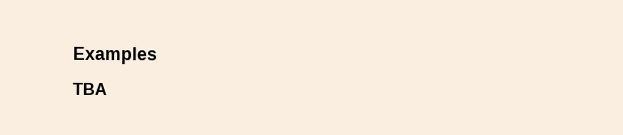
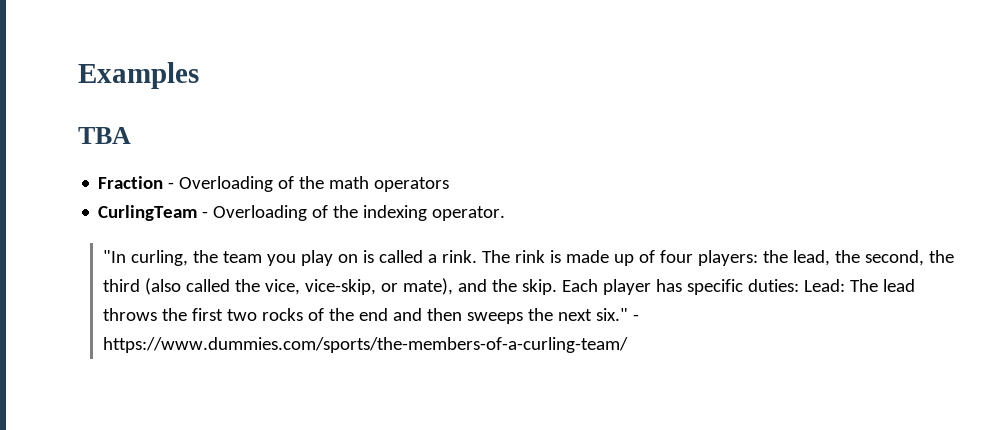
(107, 89) none -> [98,176,450,192] [98,205,506,221] [103,250,955,266] [103,278,916,295] [103,308,640,324] [103,337,629,353] // Fraction - Overloading of the math operators // CurlingTeam - Overloading of the indexing operator. // "In curling, the team you play on is called a rink. The rink is made up of four players: the lead, the second, the third (also called the vice, vice-skip, or mate), and the skip. Each player has specific duties: Lead: The lead throws the first two rocks of the end and then sweeps the next six." - https://www.dummies.com/sports/the-members-of-a-curling-team/

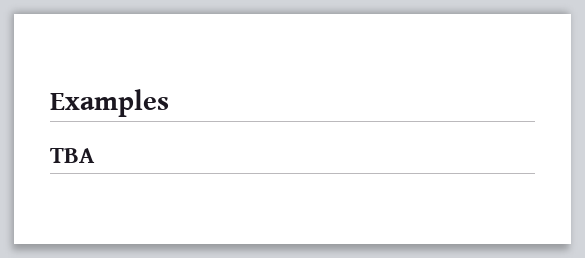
[98,176,450,192] [98,205,506,221] [103,250,955,266] [103,278,916,295] [103,308,640,324] [103,337,629,353] // Fraction - Overloading of the math operators // CurlingTeam - Overloading of the indexing operator. // "In curling, the team you play on is called a rink. The rink is made up of four players: the lead, the second, the third (also called the vice, vice-skip, or mate), and the skip. Each player has specific duties: Lead: The lead throws the first two rocks of the end and then sweeps the next six." - https://www.dummies.com/sports/the-members-of-a-curling-team/ -> (95, 155) none

